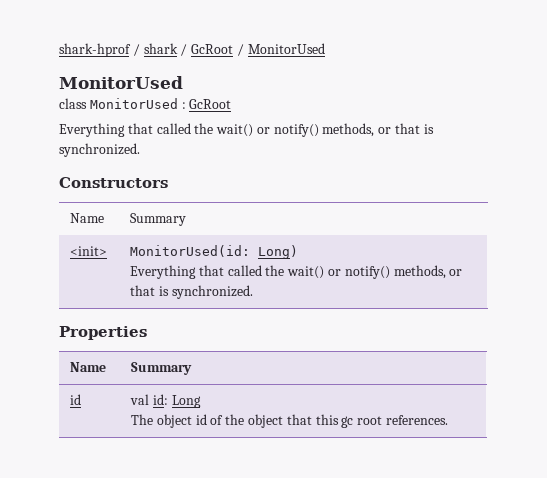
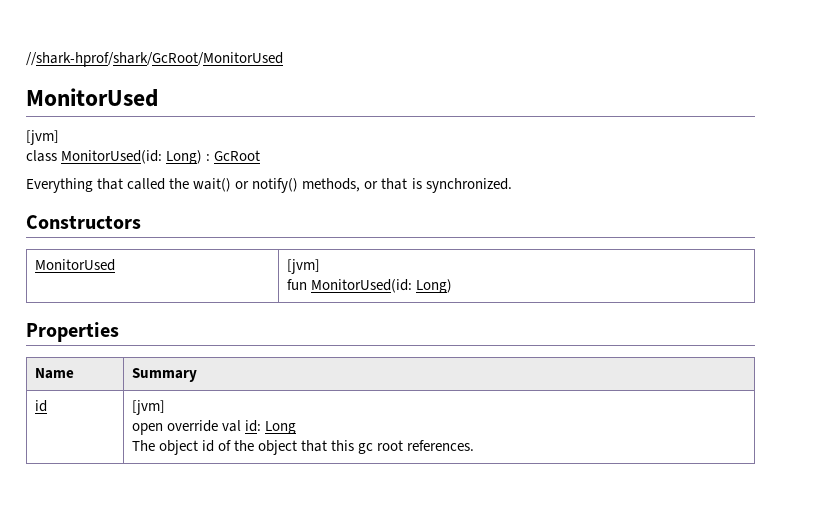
[59,43,325,57] [59,76,183,89] shark-hprof / shark / GcRoot / MonitorUsed // MonitorUsed -> [26,52,283,67] [26,88,158,107] [26,130,59,145] //shark-hprof/shark/GcRoot/MonitorUsed // MonitorUsed // [jvm]
[89,98,178,109] MonitorUsed -> [61,150,203,164] MonitorUsed(id: Long)
[70,213,105,223] [130,213,187,226] [70,246,108,256] [130,245,299,259] [130,265,463,279] [130,285,253,299] Name | Summary // <init> | MonitorUsed(id: Long) // Everything that called the wait() or notify() methods, or that is synchronized. -> [34,259,115,271] [286,259,320,274] [286,279,452,293] MonitorUsed | [jvm] // fun MonitorUsed(id: Long)
(82, 399) none -> [131,400,165,415] [131,420,218,435] [jvm] // open override

